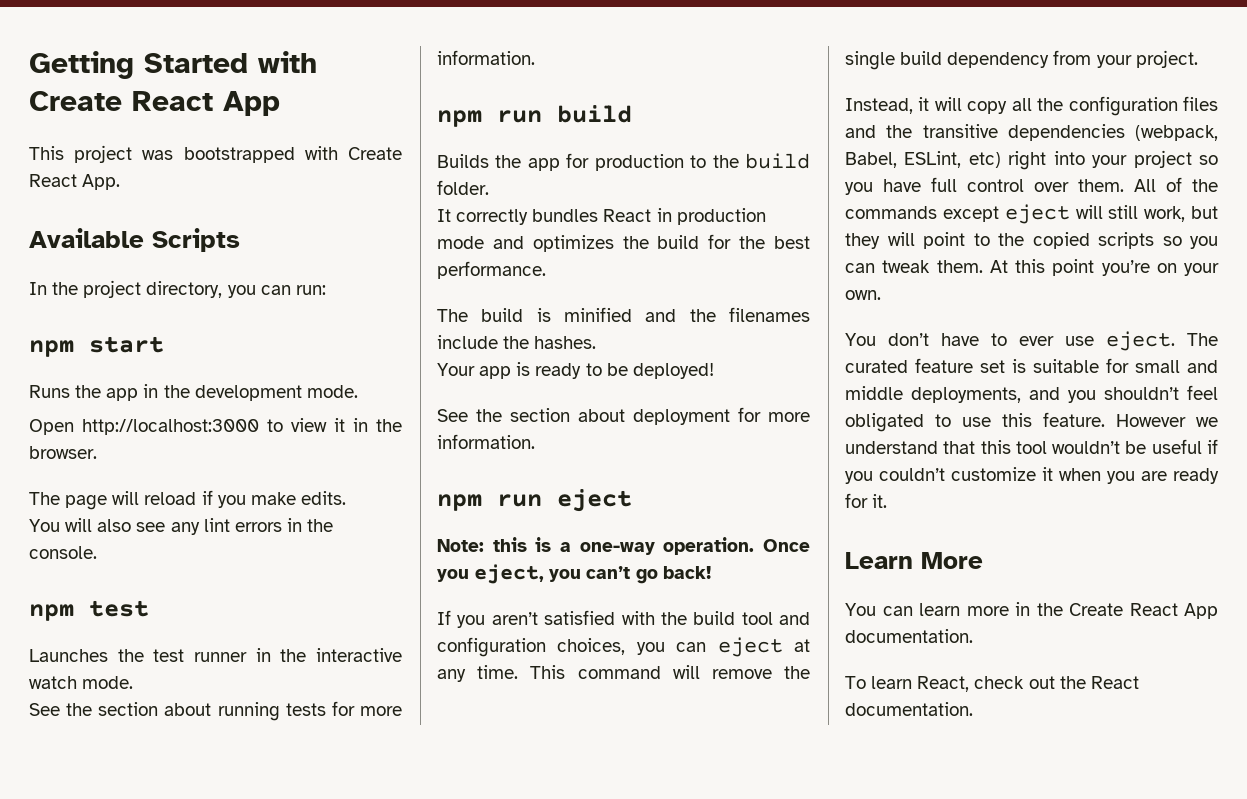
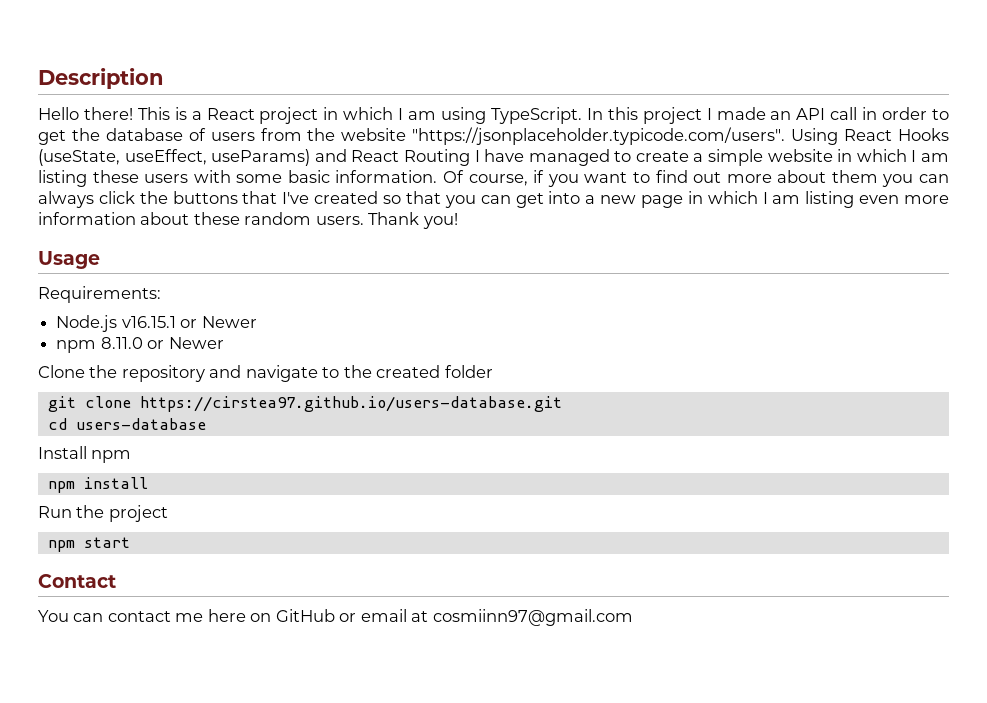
[29,51,317,79] [29,91,280,116] [29,145,402,163] [29,174,121,190] [29,228,240,252] [29,280,326,298] [29,336,164,357] [29,384,358,401] [29,418,402,435] [29,446,97,459] [29,490,346,510] [29,518,334,535] [29,546,97,559] [29,600,149,621] [29,648,402,662] [29,676,134,689] [29,701,403,721] [437,50,535,65] [437,105,632,127] [437,153,810,171] [437,180,489,195] [437,208,766,225] [437,234,810,252] [437,261,546,279] [437,307,810,322] [437,335,597,349] [437,362,714,379] [437,407,810,425] [437,434,535,449] [437,489,632,512] [437,537,810,555] [437,564,711,584] [437,610,810,628] [437,637,810,657] [437,665,810,682] [845,50,1198,70] [845,96,1218,116] [845,124,1218,141] [845,150,1218,170] [845,177,1218,195] [845,204,1218,224] [845,232,1218,249] [845,259,1219,276] [845,290,881,300] [845,331,1218,351] [845,358,1218,373] [845,385,1218,403] [845,412,1218,432] [845,439,1218,454] [845,467,1219,484] [845,493,888,508] [845,552,983,569] [845,602,1218,619] [845,629,973,643] [845,676,1139,692] [845,702,973,716] Getting Started with Create React App // This project was bootstrapped with Create React App. // Available Scripts // In the project directory, you can run: // npm start // Runs the app in the development mode. // Open http://localhost:3000 to view it in the browser. // The page will reload if you make edits. // You will also see any lint errors in the console. // npm test // Launches the test runner in the interactive watch mode. // See the section about running tests for more information. // npm run build // Builds the app for production to the build folder. // It correctly bundles React in production mode and optimizes the build for the best performance. // The build is minified and the filenames include the hashes. // Your app is ready to be deployed! // See the section about deployment for more information. // npm run eject // Note: this is a one-way operation. Once you eject, you can’t go back! // If you aren’t satisfied with the build tool and configuration choices, you can eject at any time. This command will remove the single build dependency from your project. // Instead, it will copy all the configuration files and the transitive dependencies (webpack, Babel, ESLint, etc) right into your project so you have full control over them. All of the commands except eject will still work, but they will point to the copied scripts so you can tweak them. At this point you’re on your own. // You don’t have to ever use eject. The curated feature set is suitable for small and middle deployments, and you shouldn’t feel obligated to use this feature. However we understand that this tool wouldn’t be useful if you couldn’t customize it when you are ready for it. // Learn More // You can learn more in the Create React App documentation. // To learn React, check out the React documentation. -> [38,68,164,89] [38,107,950,124] [38,127,949,145] [38,149,950,166] [38,170,949,187] [38,191,950,208] [38,212,458,229] [38,251,100,269] [38,286,161,303] [56,315,257,332] [56,337,224,353] [38,365,493,382] [47,396,562,412] [47,418,206,430] [38,446,132,463] [47,477,148,493] [38,505,168,522] [47,537,130,552] [38,574,116,588] [38,609,633,626] Description // Hello there! This is a React project in which I am using TypeScript. In this project I made an API call in order to get the database of users from the website "https://jsonplaceholder.typicode.com/users". Using React Hooks (useState, useEffect, useParams) and React Routing I have managed to create a simple website in which I am listing these users with some basic information. Of course, if you want to find out more about them you can always click the buttons that I've created so that you can get into a new page in which I am listing even more information about these random users. Thank you! // Usage // Requirements: // Node.js v16.15.1 or Newer // npm 8.11.0 or Newer // Clone the repository and navigate to the created folder // git clone https://cirstea97.github.io/users-database.git // cd users-database // Install npm // npm install // Run the project // npm start // Contact // You can contact me here on GitHub or email at cosmiinn97@gmail.com

